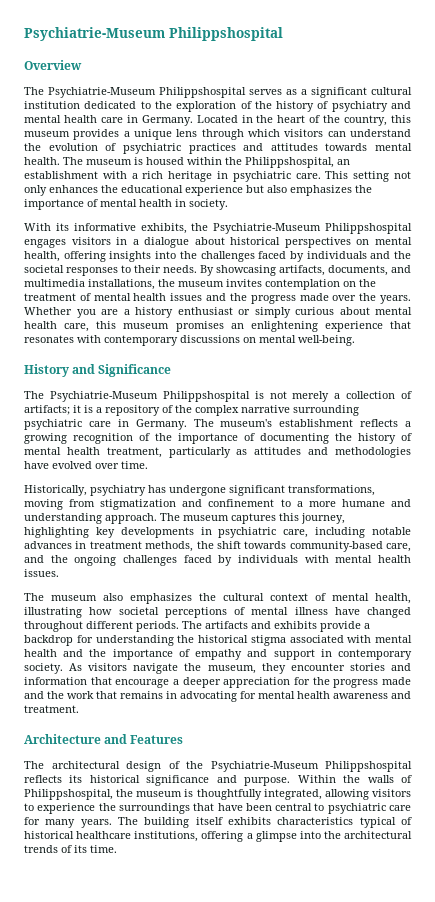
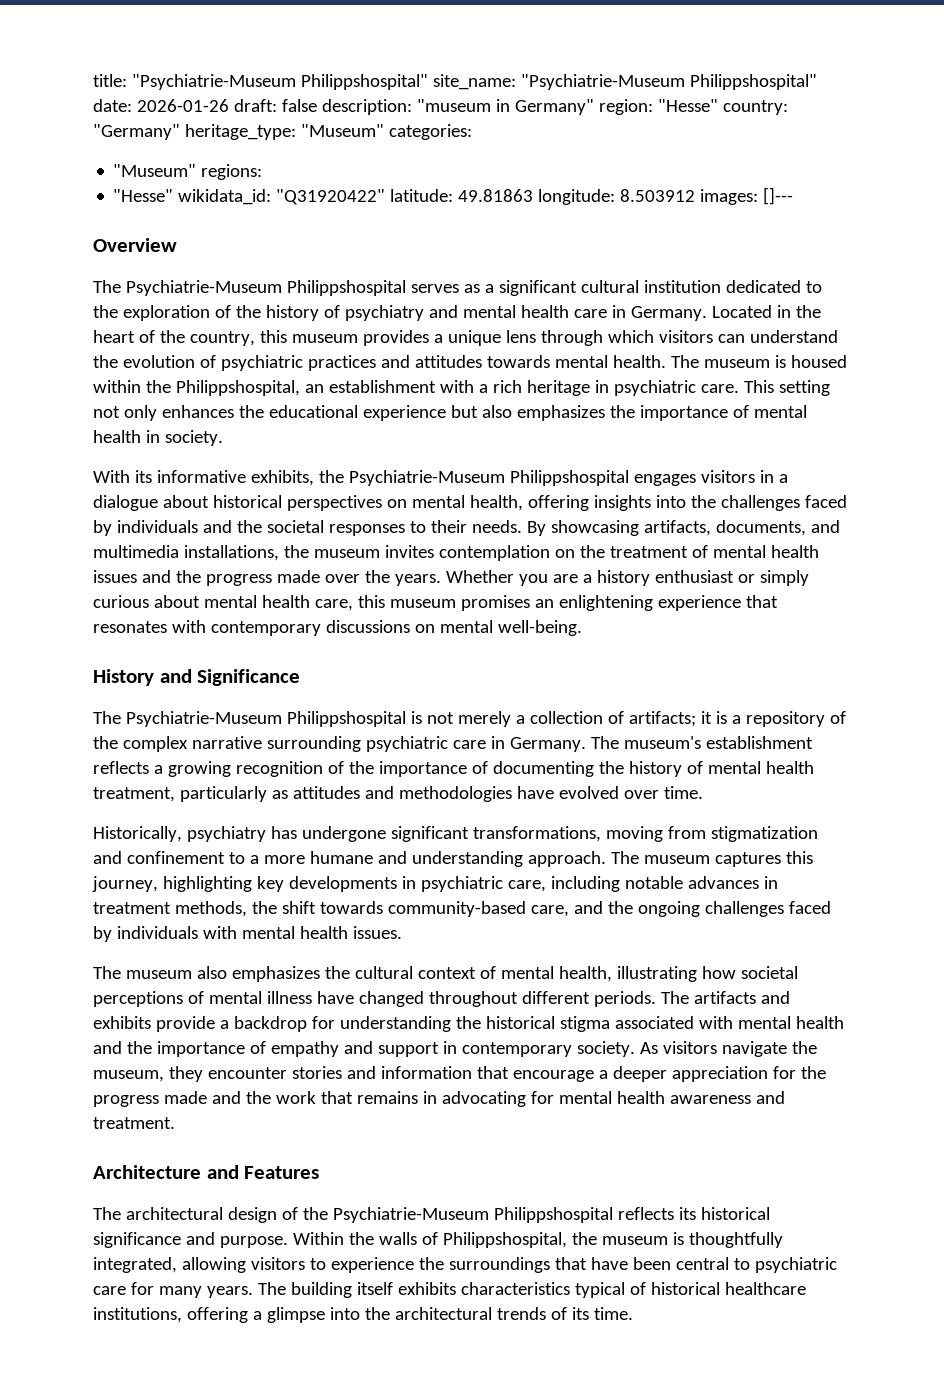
[24,27,283,41] Psychiatrie-Museum Philippshospital -> [93,74,817,90] [93,99,788,115] [93,124,472,140] [113,164,263,180] [113,187,794,205] title: "Psychiatrie-Museum Philippshospital" site_name: "Psychiatrie-Museum Philippshospital" date: 2026-01-26 draft: false description: "museum in Germany" region: "Hesse" country: "Germany" heritage_type: "Museum" categories: // "Museum" regions: // "Hesse" wikidata_id: "Q31920422" latitude: 49.81863 longitude: 8.503912 images: []---

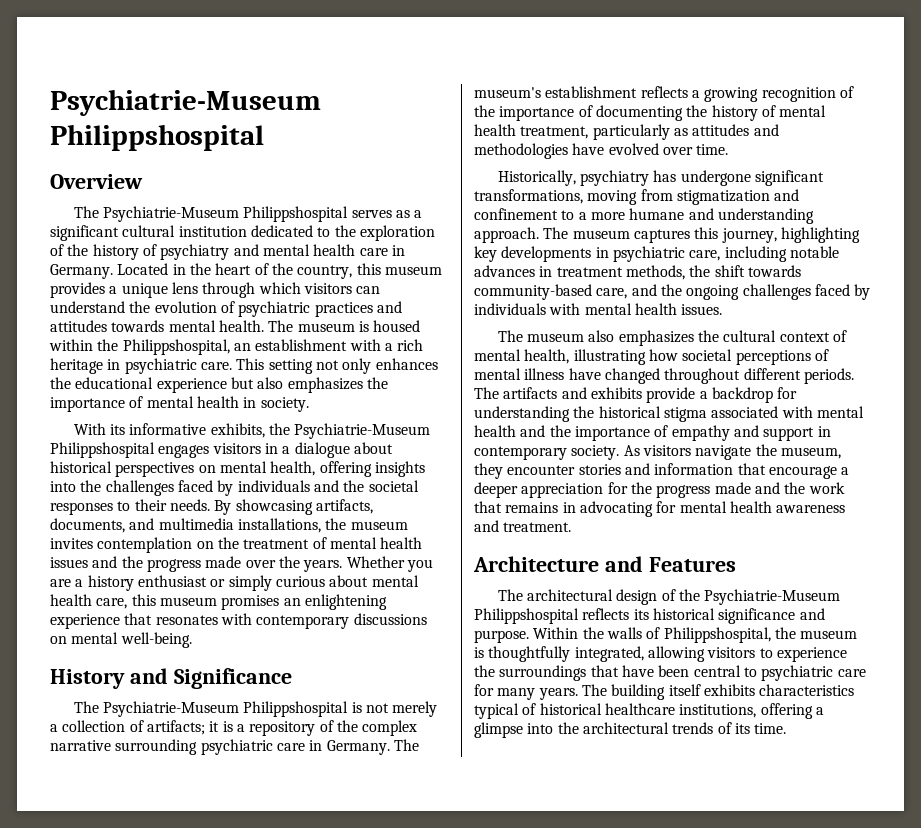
[93,74,817,90] [93,99,788,115] [93,124,472,140] [113,164,263,180] [113,187,794,205] title: "Psychiatrie-Museum Philippshospital" site_name: "Psychiatrie-Museum Philippshospital" date: 2026-01-26 draft: false description: "museum in Germany" region: "Hesse" country: "Germany" heritage_type: "Museum" categories: // "Museum" regions: // "Hesse" wikidata_id: "Q31920422" latitude: 49.81863 longitude: 8.503912 images: []--- -> [50,89,321,116] [50,124,264,151] Psychiatrie-Museum Philippshospital

